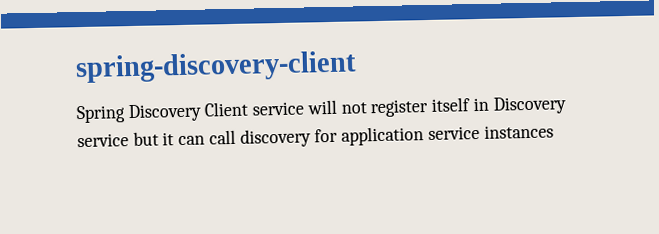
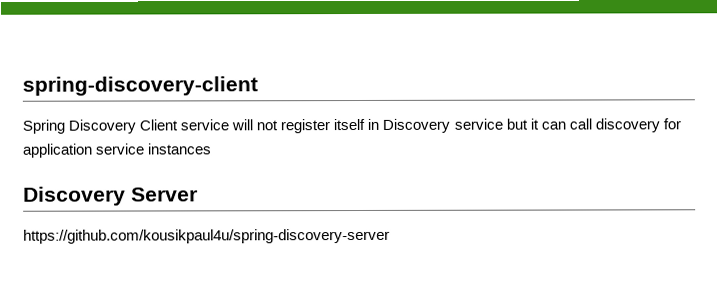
(554, 131) none -> [23,186,198,206] [23,228,390,244] // Discovery Server // https://github.com/kousikpaul4u/spring-discovery-server

